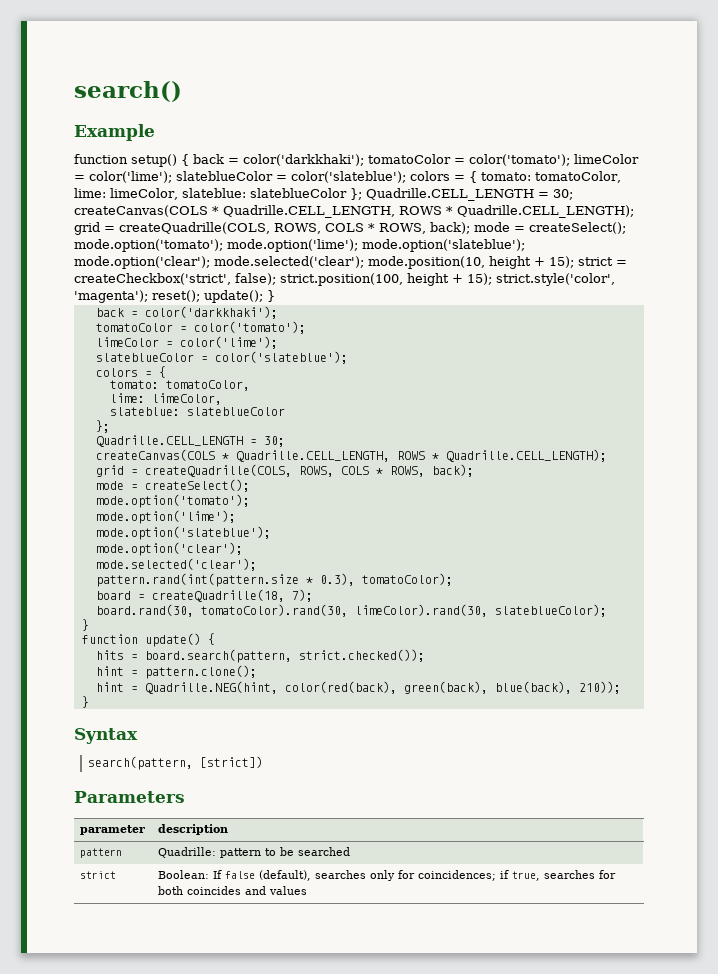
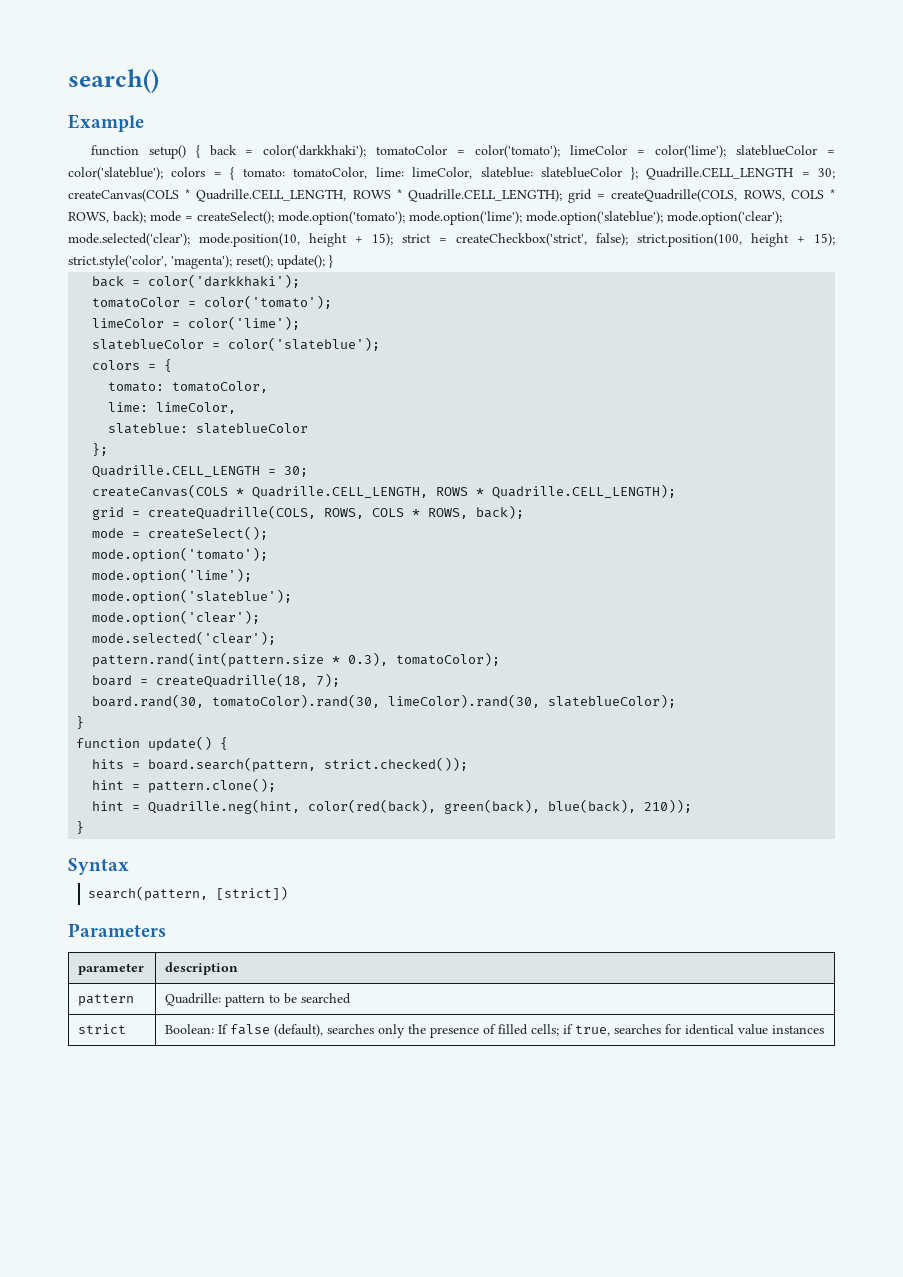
[144,681,278,694] Quadrille.NEG(hint, -> [148,799,301,814] Quadrille.neg(hint,
[398,870,617,881] [158,886,308,895] for coincidences; if true, searches for both coincides and values -> [408,1024,825,1038] the presence of filled cells; if true, searches for identical value instances

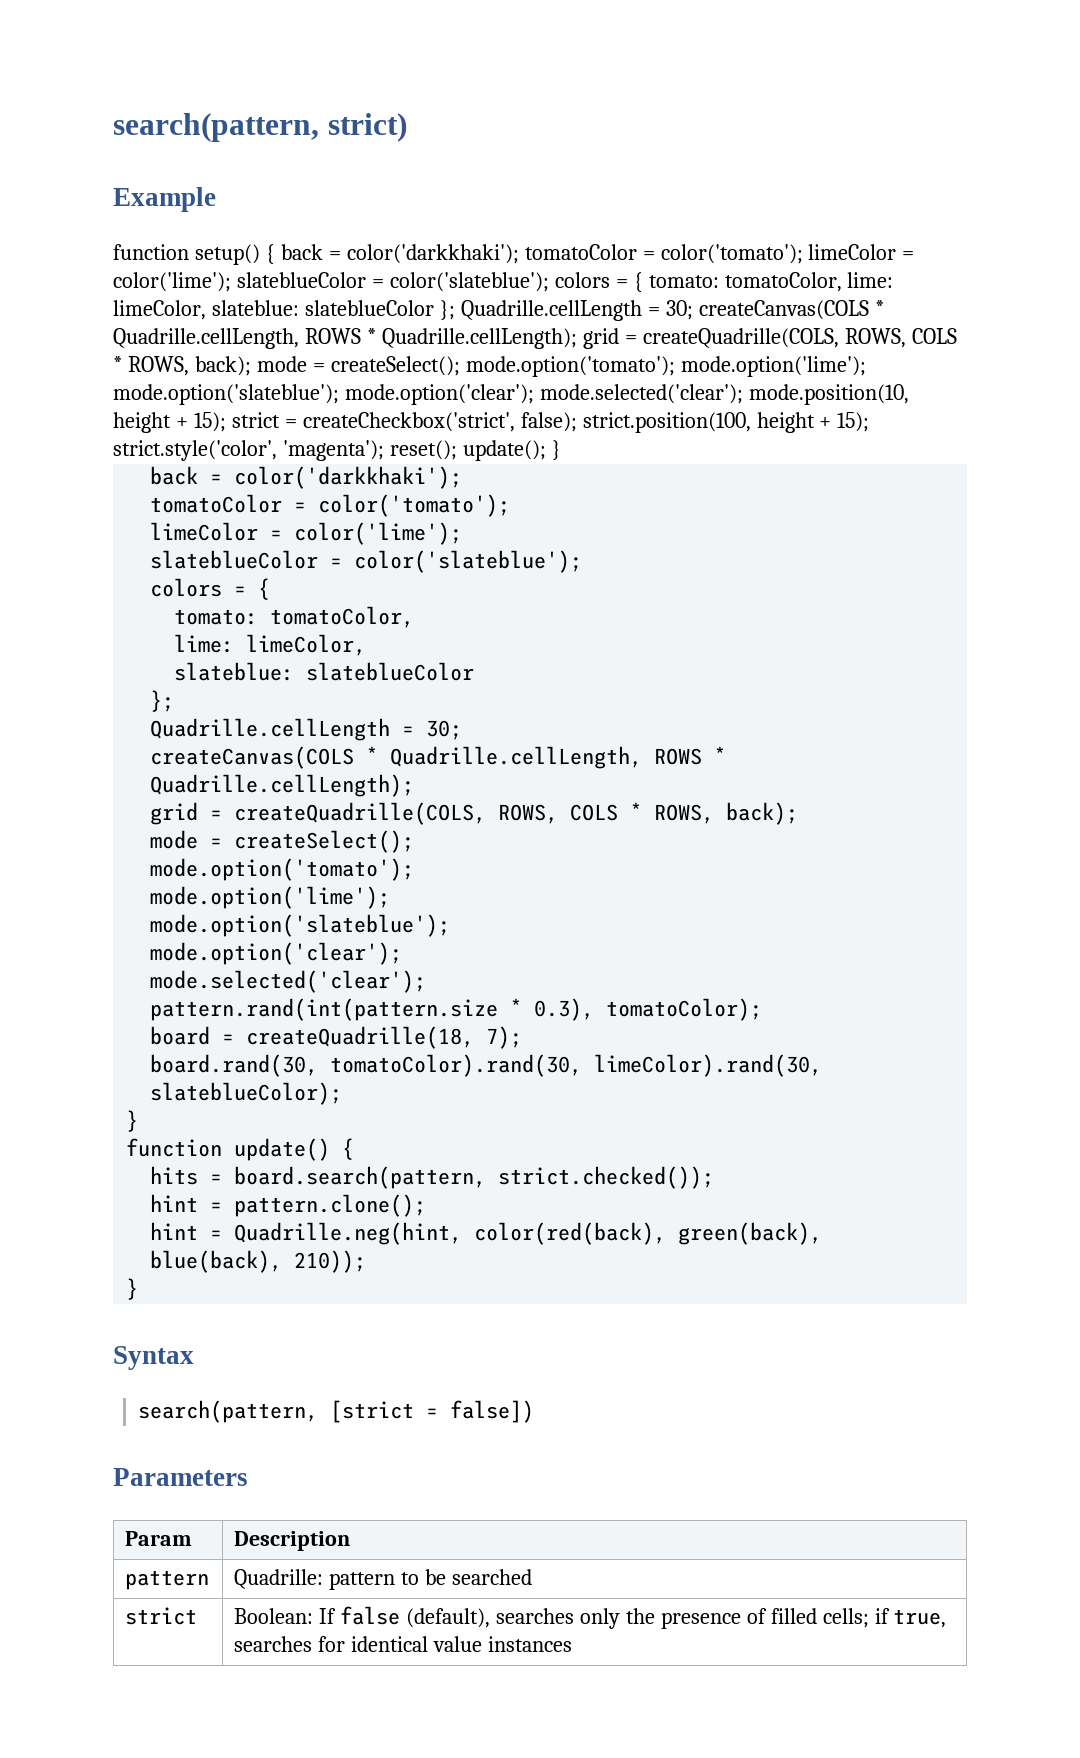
[68,69,159,93] search() -> [113,113,407,142] search(pattern, strict)
[646,167,794,180] Quadrille.CELL_LENGTH -> [460,300,642,321] Quadrille.cellLength
[196,189,562,202] Quadrille.CELL_LENGTH, ROWS * Quadrille.CELL_LENGTH); -> [113,328,577,349] Quadrille.cellLength, ROWS * Quadrille.cellLength);
[92,465,261,478] Quadrille.CELL_LENGTH -> [150,718,391,741] Quadrille.cellLength
[252,484,677,499] Quadrille.CELL_LENGTH, ROWS * Quadrille.CELL_LENGTH); -> [390,746,727,769] [150,774,415,797] Quadrille.cellLength, ROWS * Quadrille.cellLength);
[216,886,289,900] [strict]) -> [329,1400,534,1423] [strict = false])
[78,963,145,975] [165,962,239,975] parameter | description -> [125,1531,193,1546] [234,1531,351,1551] Param | Description

